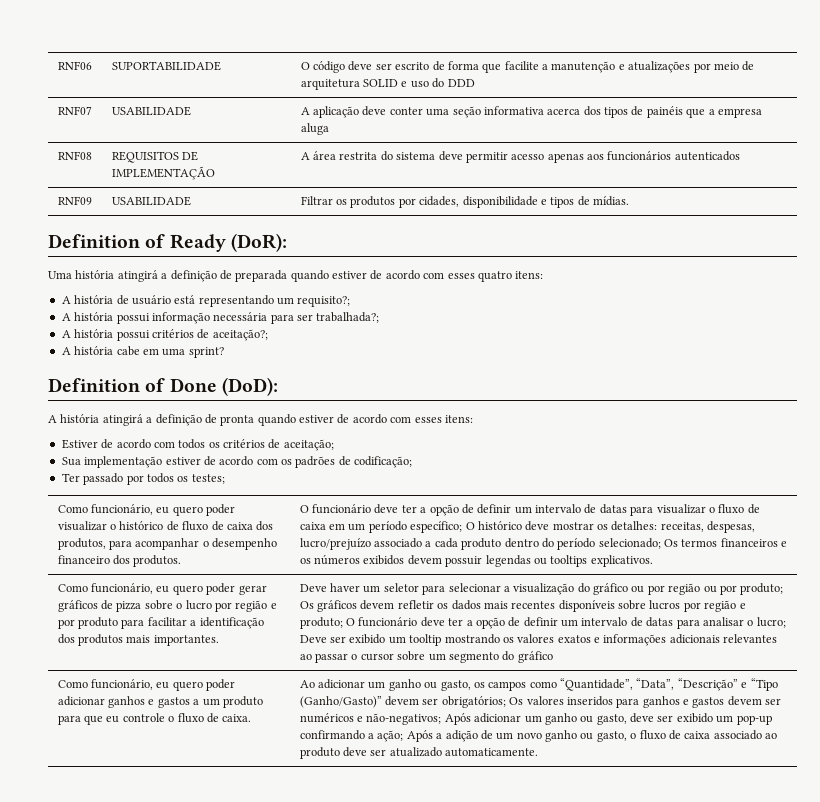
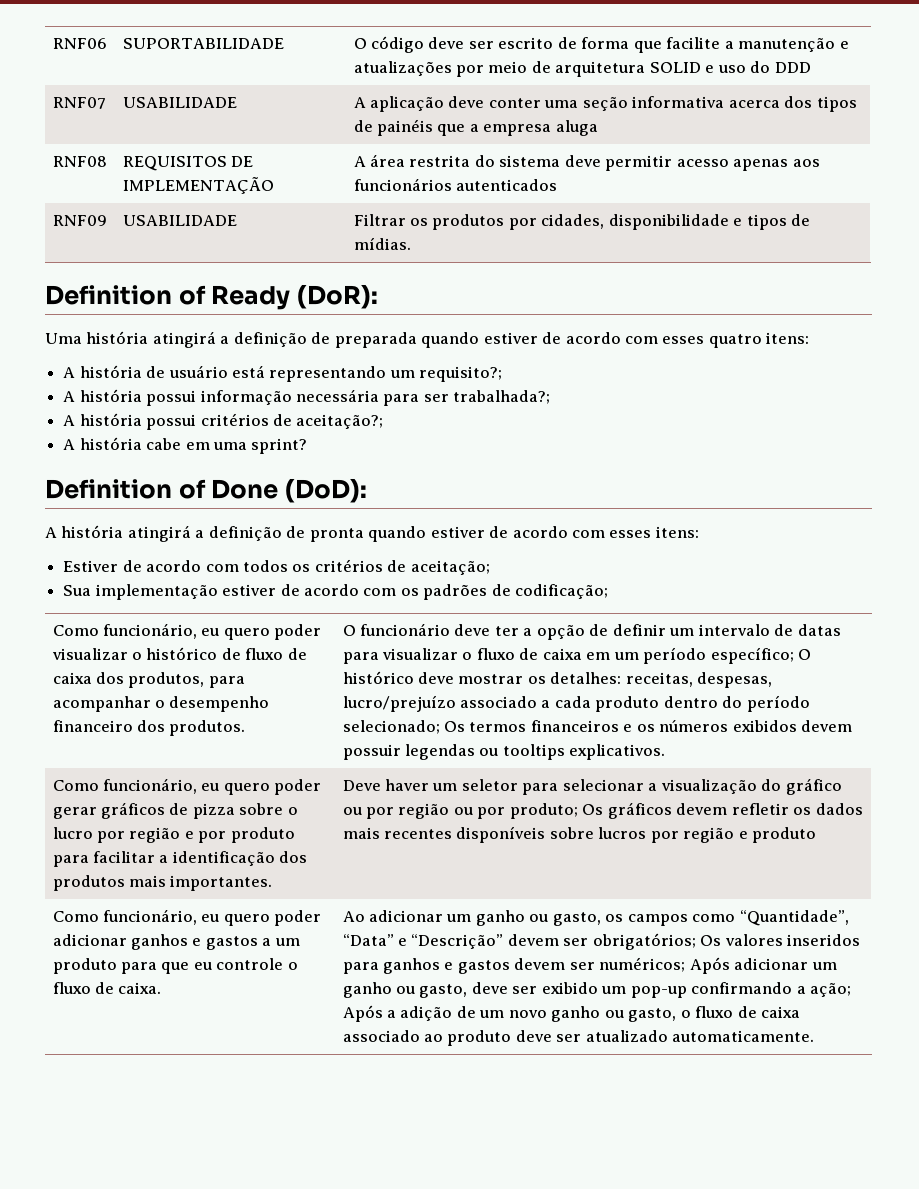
[61,473,225,485] // Ter passado por todos os testes; -> (609, 591) none
[299,617,786,629] [299,634,778,646] [299,651,553,663] produto; O funcionário deve ter a opção de definir um intervalo de datas para analisar o lucro; Deve ser exibido um tooltip mostrando os valores exatos e informações adicionais relevantes ao passar o cursor sobre um segmento do gráfico -> [752,827,817,843] produto
[636,678,778,691] [299,696,382,708] “Data”, “Descrição” e “Tipo (Ganho/Gasto)” -> [342,934,504,949] “Data” e “Descrição”
[299,713,442,725] numéricos e não-negativos; -> [599,957,686,972] numéricos;

